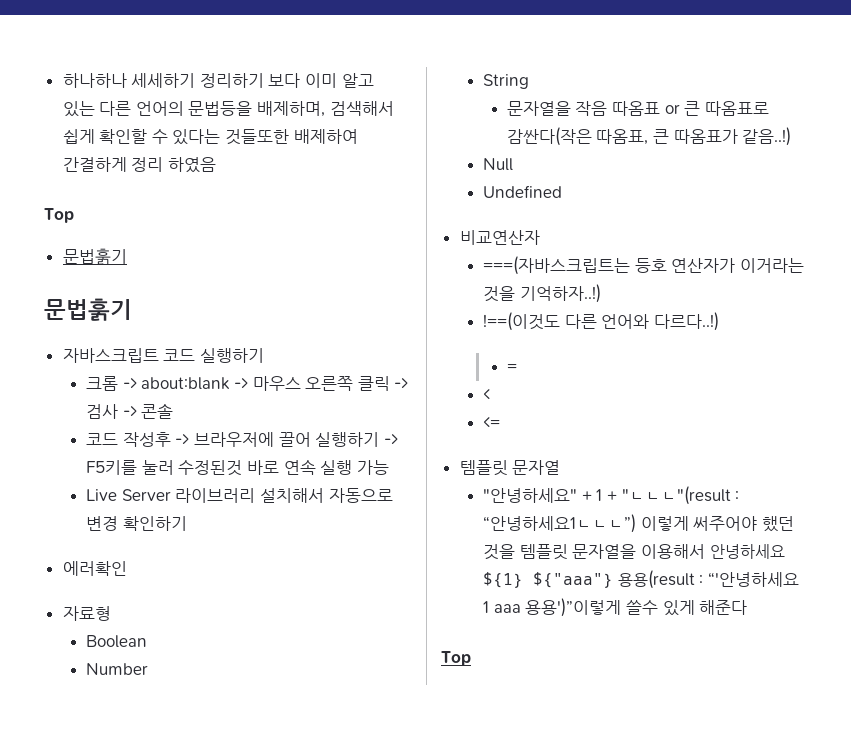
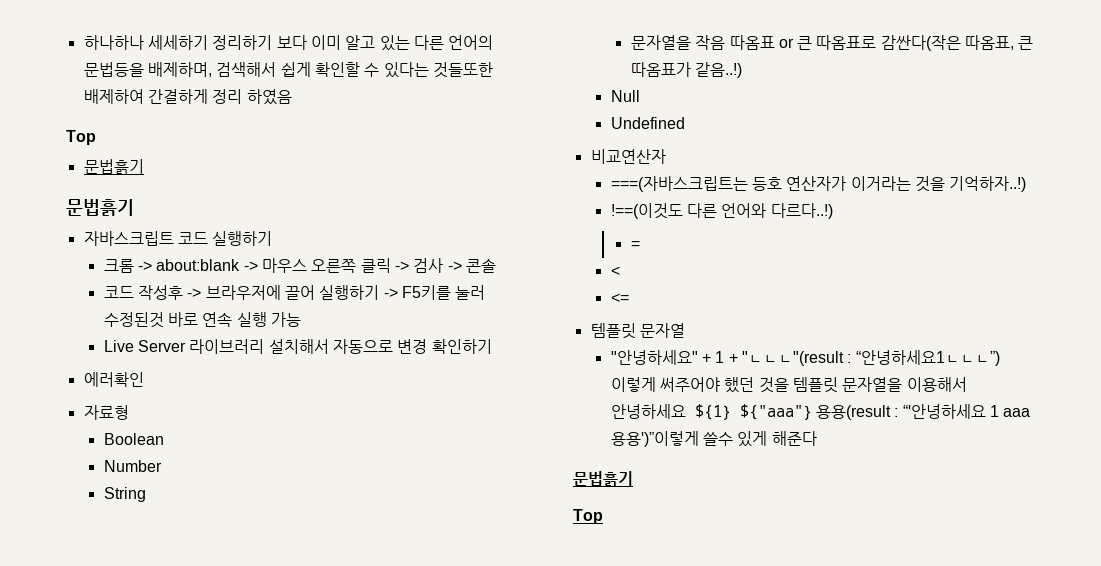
[62,248,127,265] [44,298,132,321] 문법훍기 // 문법훍기 -> [83,159,144,174] [66,199,134,217] 문법흙기 // 문법흙기
(748, 607) none -> [573,471,633,487] // 문법흙기

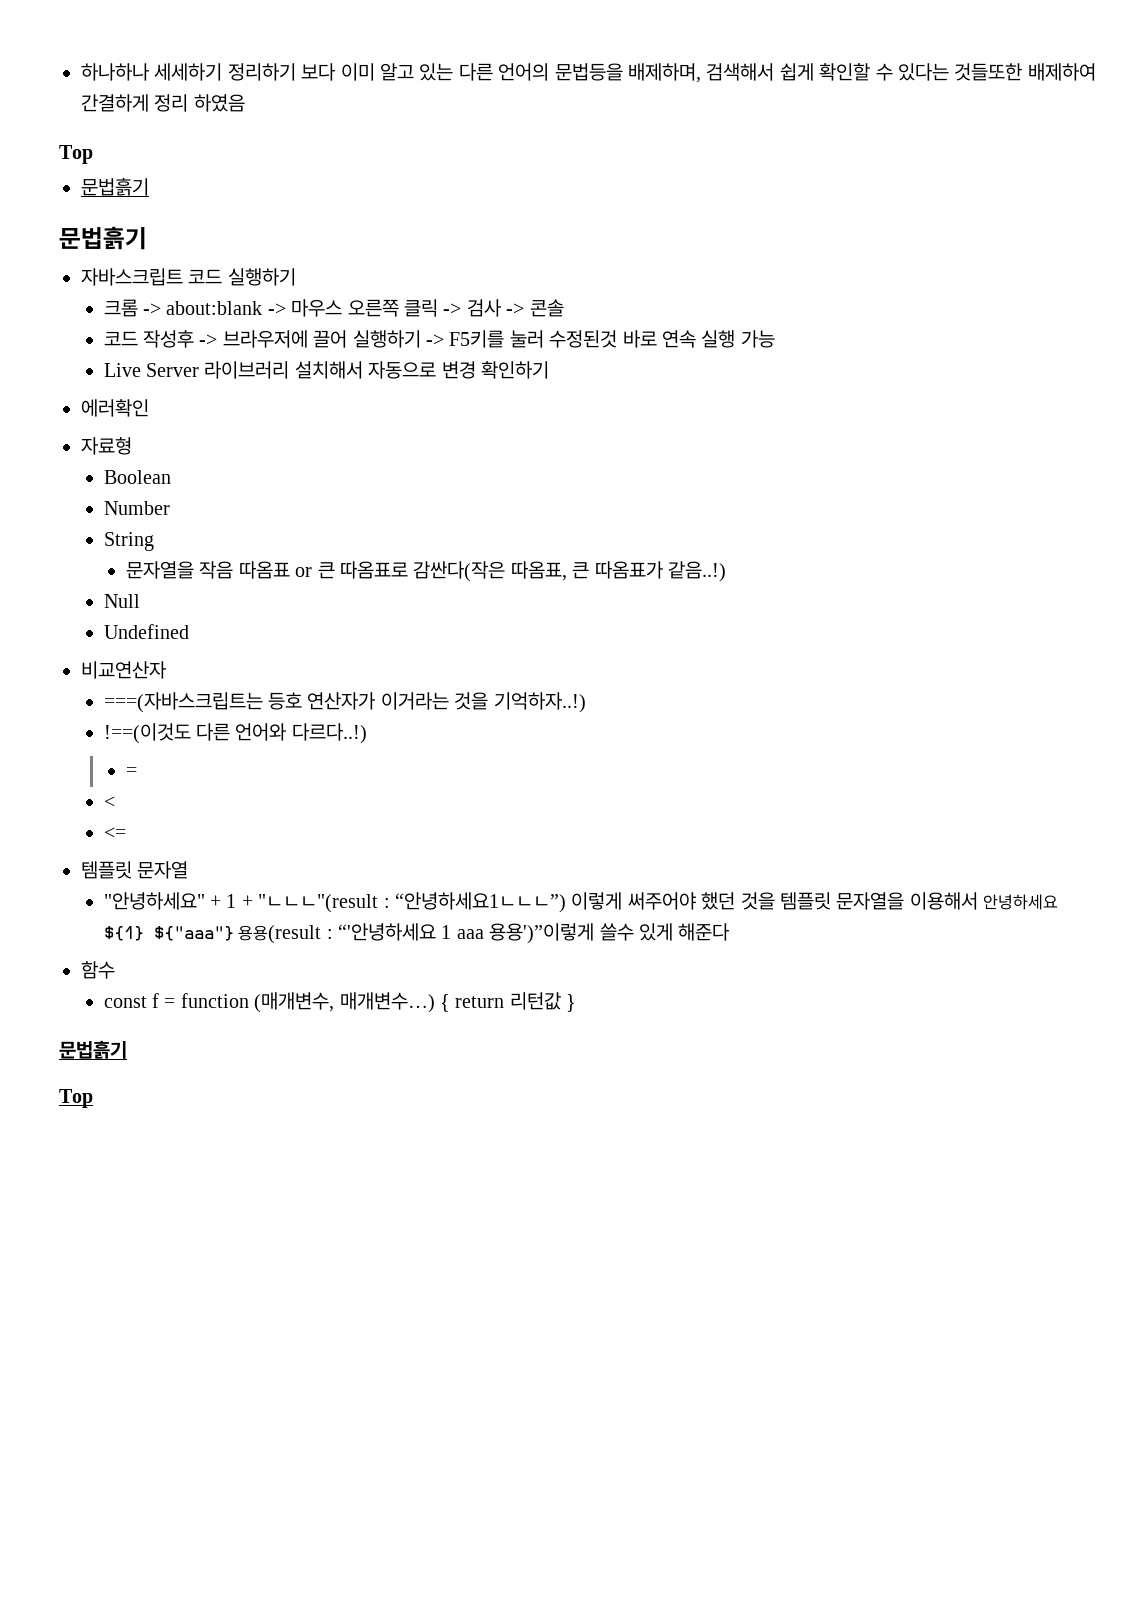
(817, 438) none -> [81,961,115,979] [103,992,577,1013] // 함수 // const f = function (매개변수, 매개변수…) { return 리턴값 }

